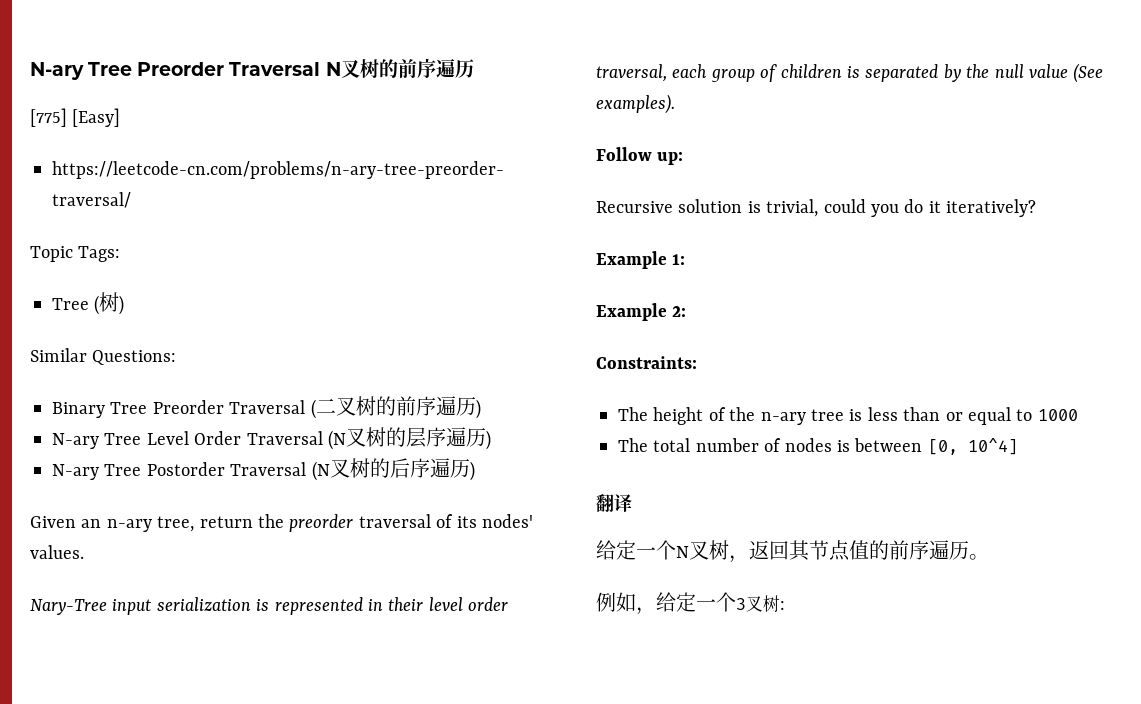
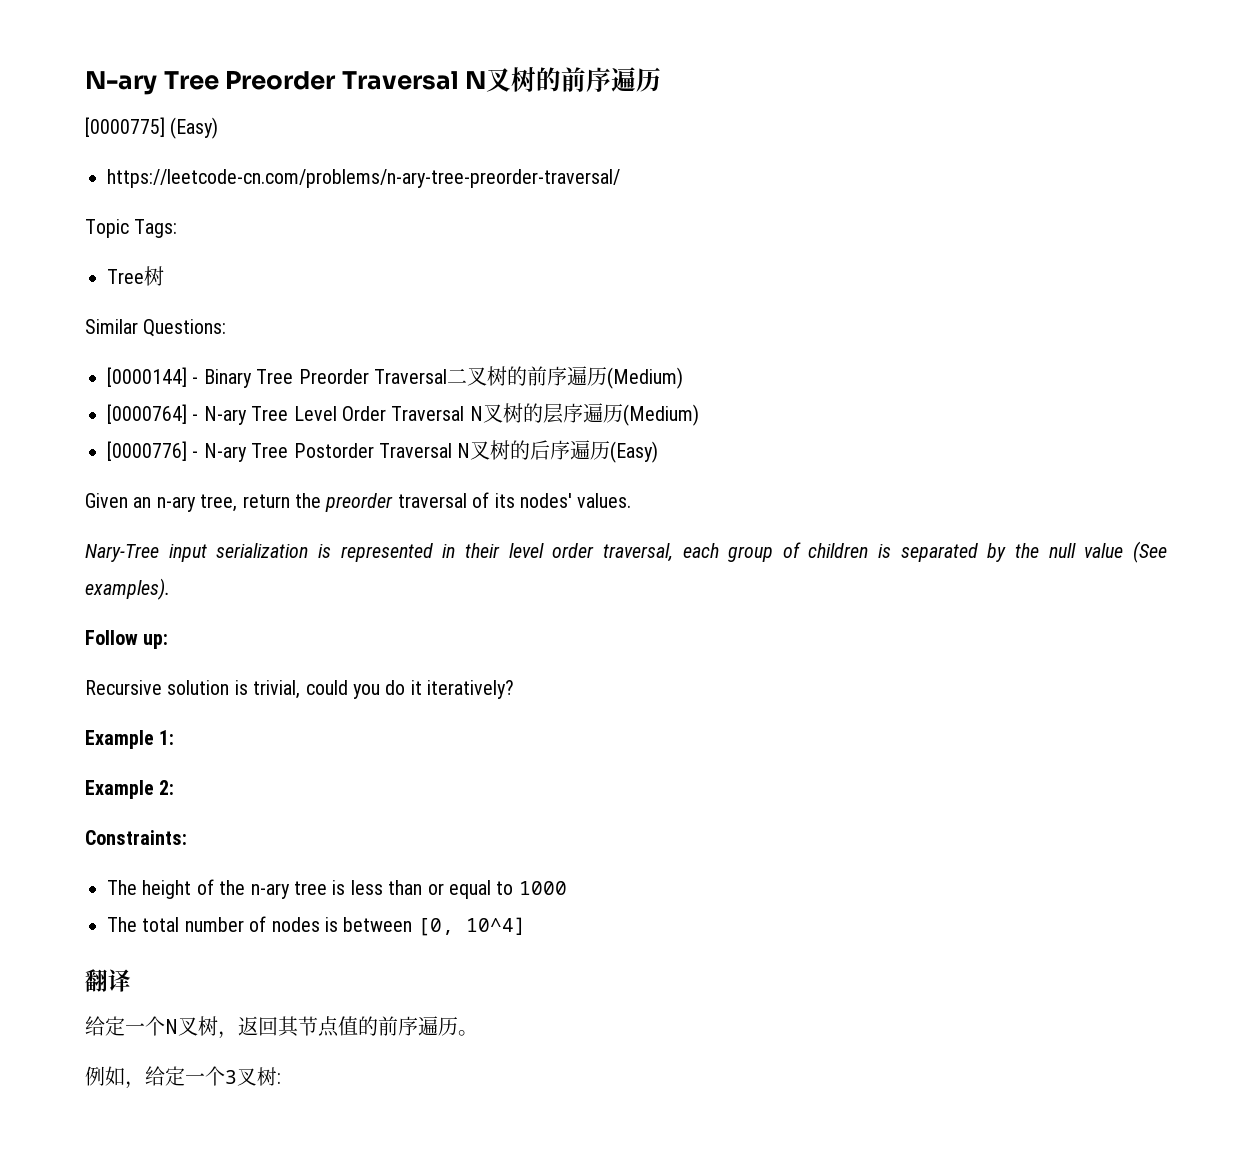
[30,108,121,127] [775] [Easy] -> [85,117,219,139] [0000775] (Easy)
[94,292,125,315] (树) -> [144,266,164,286] 树
(177, 357) none -> [107,367,199,387] [0000144] -
[310,399,316,419] ( -> (447, 376) none
[475,399,481,419] ) // -> [607,367,683,389] [107,404,199,424] (Medium) // [0000764] -
[328,430,346,450] (N -> [469,406,483,421] N
[486,430,491,450] ) // -> [622,404,699,426] [107,441,199,461] (Medium) // [0000776] -
[311,461,330,481] (N -> [457,443,471,458] N
[469,461,475,481] ) -> [610,441,659,463] (Easy)

